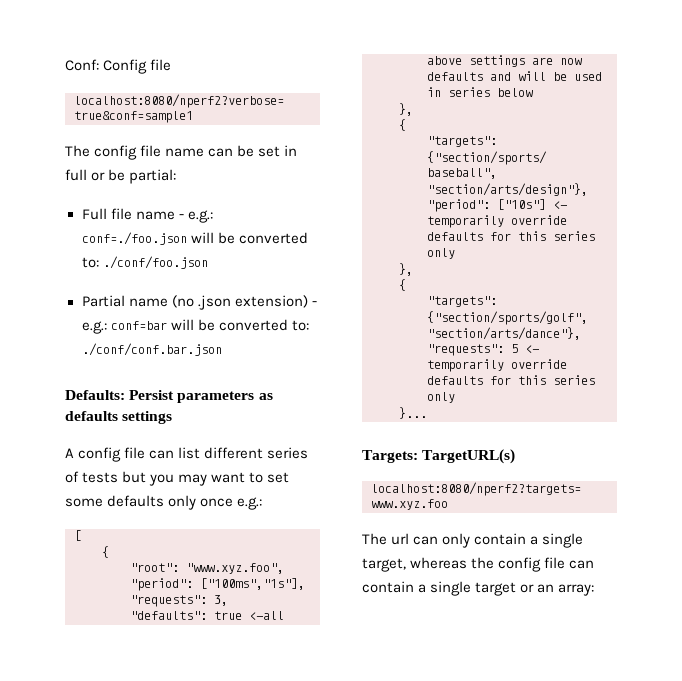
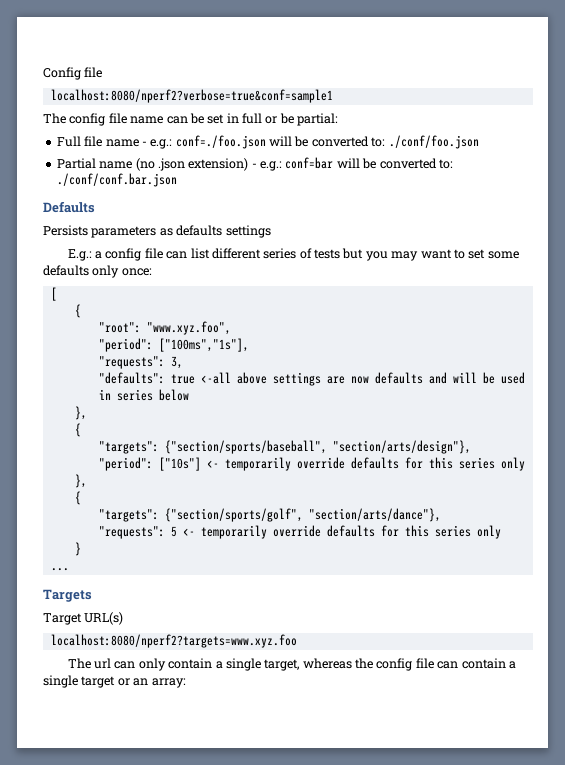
[65,59,99,71] Conf: -> (43, 73) none
[65,390,175,400] Defaults: Persist -> [43,201,95,213] [43,225,88,236] Defaults // Persists
[65,448,74,458] A -> [67,249,103,261] E.g.: a
[200,497,263,510] once e.g.: -> [121,268,152,276] once:
[399,407,427,419] [362,449,516,464] }... // Targets: TargetURL(s) -> [74,542,81,556] [50,568,69,571] [43,589,92,602] [43,612,124,625] } // ... // Targets // Target URL(s)

